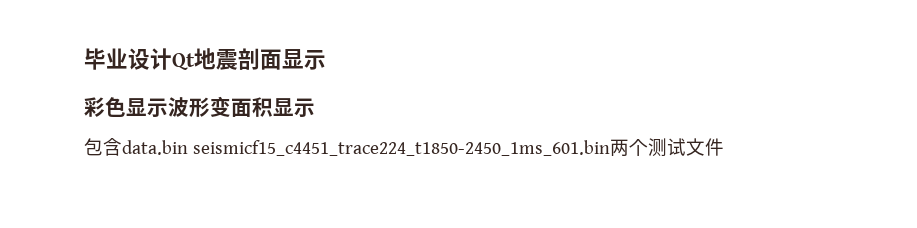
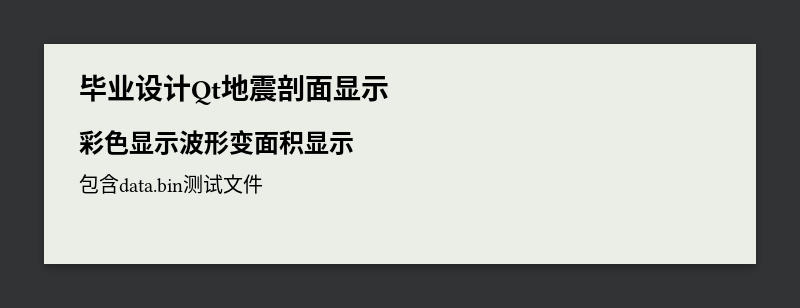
[192,139,648,156] seismicf15_c4451_trace224_t1850-2450_1ms_601.bin两个 -> (183, 185) none

